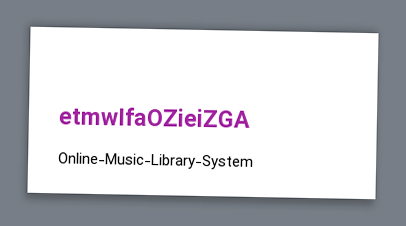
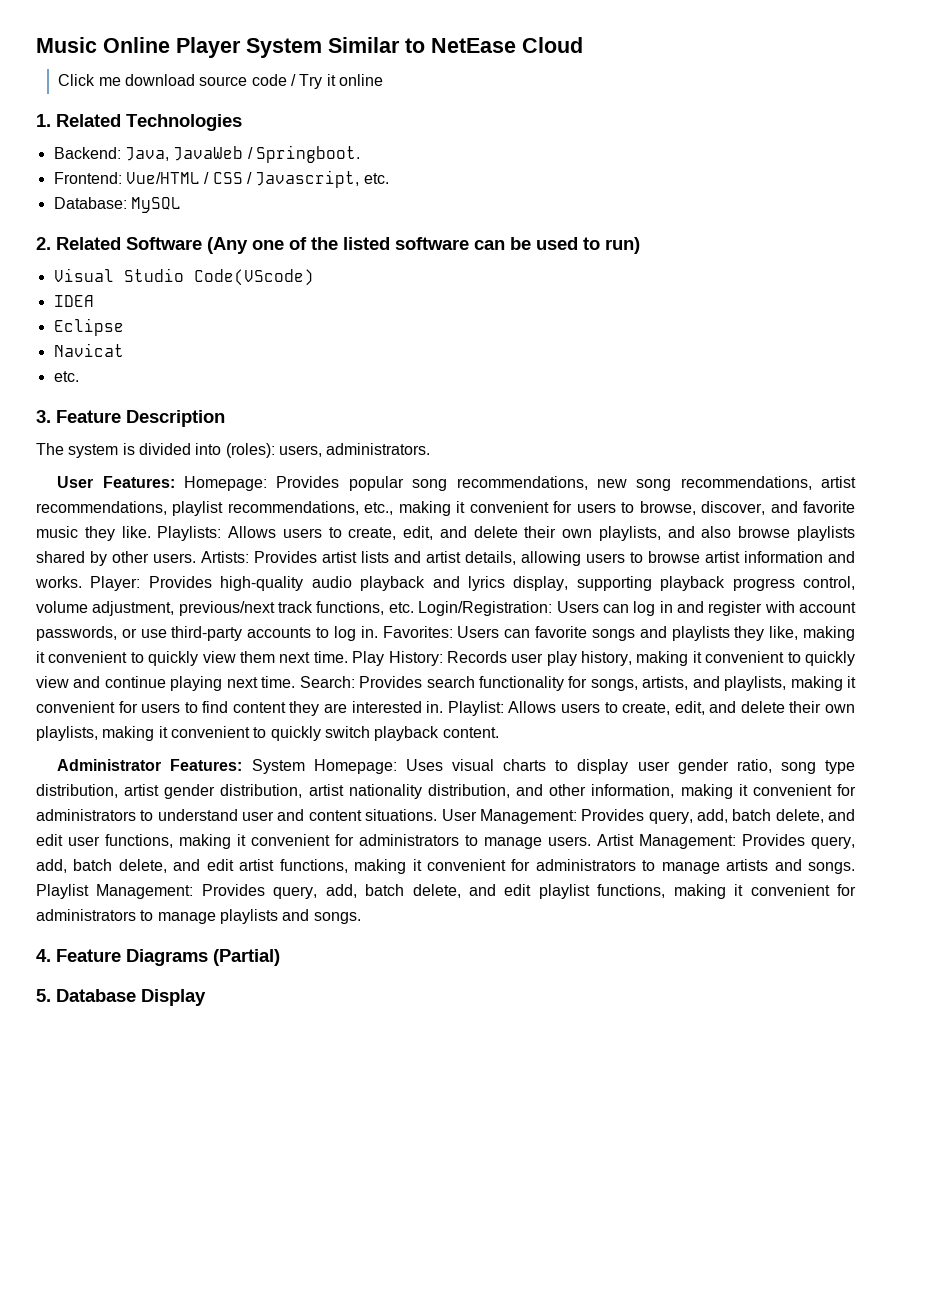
[58,106,251,128] [57,152,254,170] etmwIfaOZieiZGA // Online-Music-Library-System -> [36,37,583,58] [58,74,383,89] [36,114,242,131] [53,145,360,163] [53,170,389,188] [53,197,181,213] [36,237,640,254] [53,268,314,286] [53,295,94,307] [53,318,124,336] [53,343,124,357] [53,371,79,382] [36,410,225,427] [36,443,431,458] [57,476,856,491] [36,501,855,516] [36,526,855,541] [36,551,855,566] [35,576,855,591] [36,601,857,616] [36,626,856,641] [36,651,856,666] [36,676,856,691] [36,701,855,716] [36,726,499,741] [57,759,856,774] [36,784,857,799] [36,809,856,824] [36,834,855,849] [36,859,855,874] [36,884,857,899] [36,909,361,924] [36,949,280,966] [36,989,206,1006] Music Online Player System Similar to NetEase Cloud // Click me download source code / Try it online // 1. Related Technologies // Backend: Java, JavaWeb / Springboot. // Frontend: Vue/HTML / CSS / Javascript, etc. // Database: MySQL // 2. Related Software (Any one of the listed software can be used to run) // Visual Studio Code(VScode) // IDEA // Eclipse // Navicat // etc. // 3. Feature Description // The system is divided into (roles): users, administrators. // User Features: Homepage: Provides popular song recommendations, new song recommendations, artist recommendations, playlist recommendations, etc., making it convenient for users to browse, discover, and favorite music they like. Playlists: Allows users to create, edit, and delete their own playlists, and also browse playlists shared by other users. Artists: Provides artist lists and artist details, allowing users to browse artist information and works. Player: Provides high-quality audio playback and lyrics display, supporting playback progress control, volume adjustment, previous/next track functions, etc. Login/Registration: Users can log in and register with account passwords, or use third-party accounts to log in. Favorites: Users can favorite songs and playlists they like, making it convenient to quickly view them next time. Play History: Records user play history, making it convenient to quickly view and continue playing next time. Search: Provides search functionality for songs, artists, and playlists, making it convenient for users to find content they are interested in. Playlist: Allows users to create, edit, and delete their own playlists, making it convenient to quickly switch playback content. // Administrator Features: System Homepage: Uses visual charts to display user gender ratio, song type distribution, artist gender distribution, artist nationality distribution, and other information, making it convenient for administrators to understand user and content situations. User Management: Provides query, add, batch delete, and edit user functions, making it convenient for administrators to manage users. Artist Management: Provides query, add, batch delete, and edit artist functions, making it convenient for administrators to manage artists and songs. Playlist Management: Provides query, add, batch delete, and edit playlist functions, making it convenient for administrators to manage playlists and songs. // 4. Feature Diagrams (Partial) // 5. Database Display

